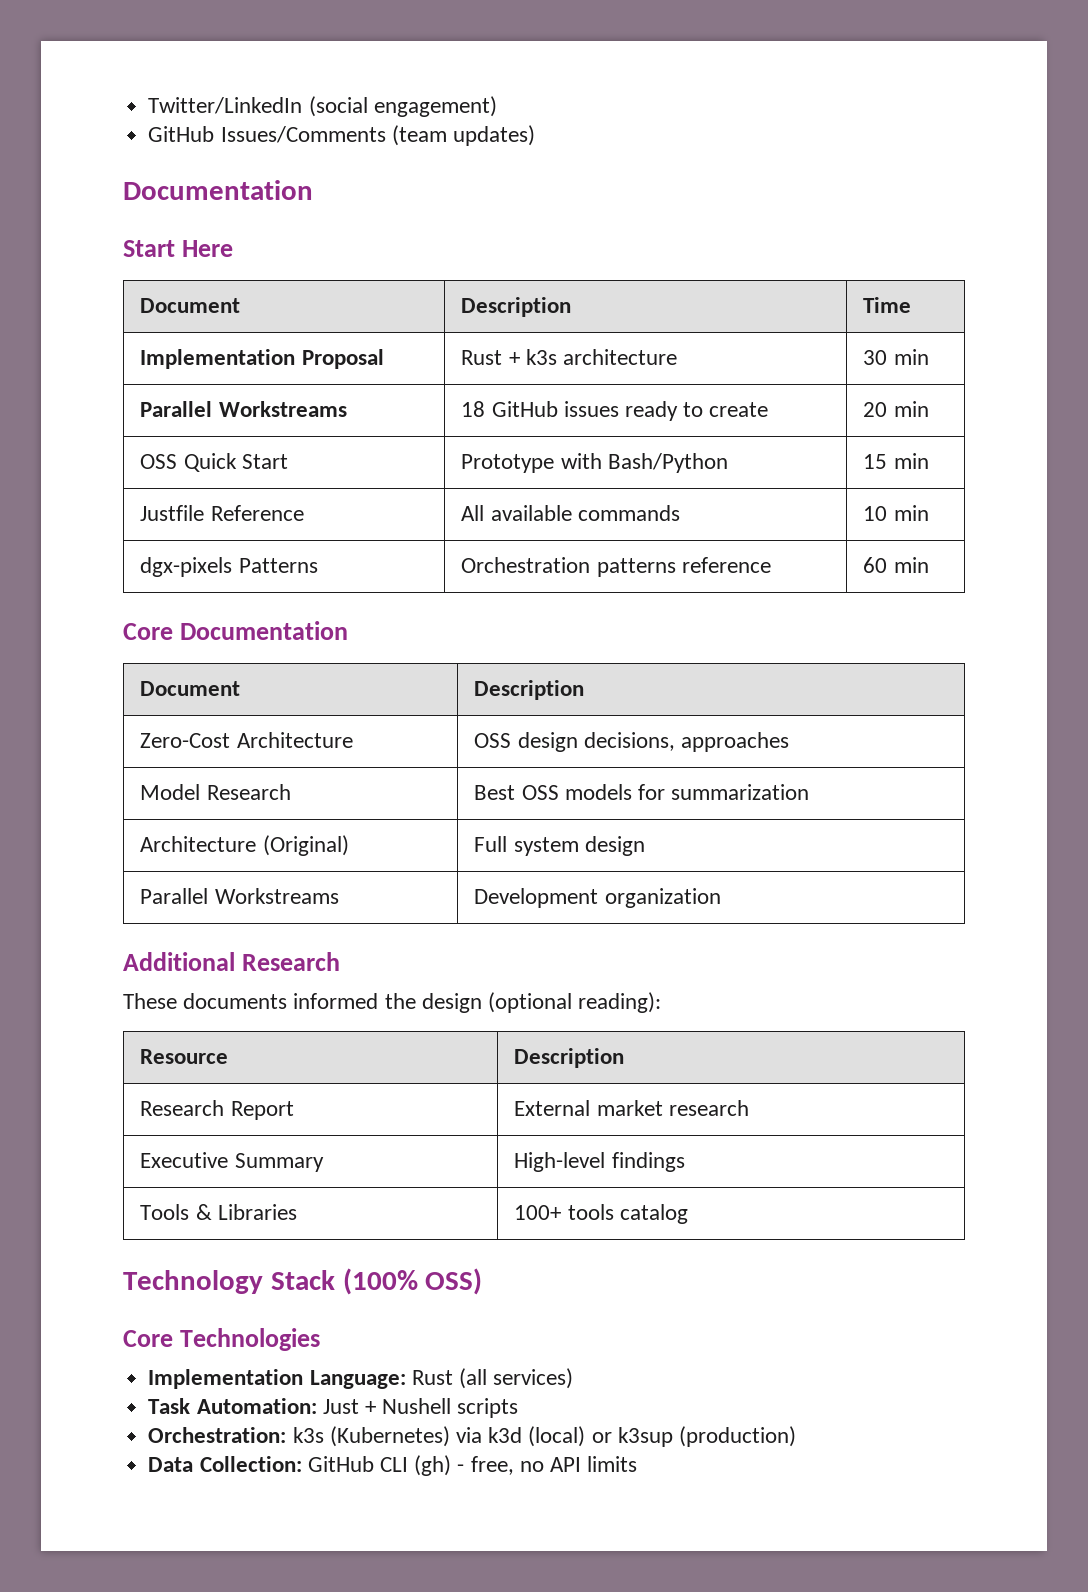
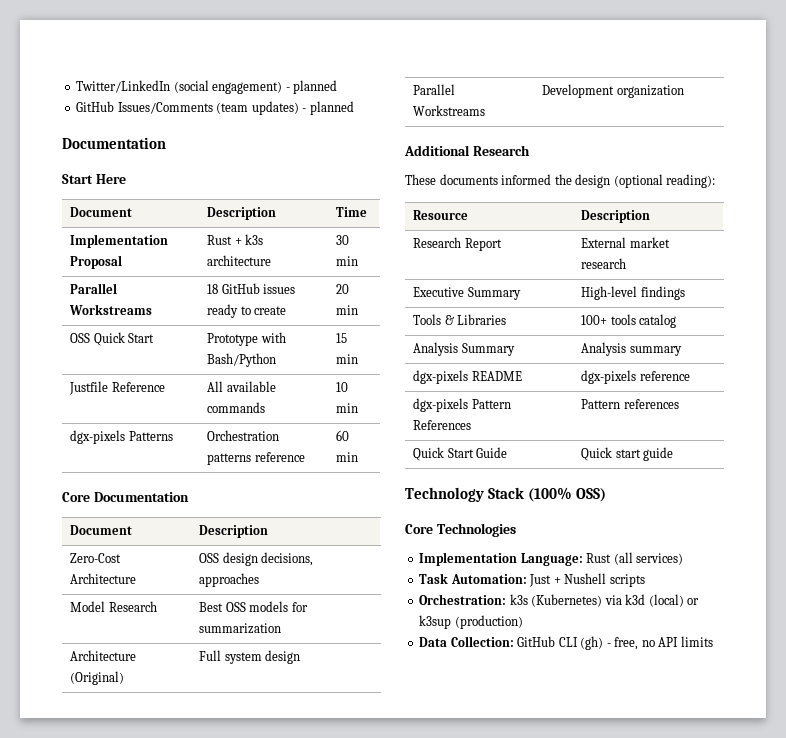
(497, 106) none -> [285,80,338,94] - planned
(535, 135) none -> [302,101,354,115] - planned
(688, 1214) none -> [413,342,515,356] [581,342,682,356] [413,370,522,384] [581,370,690,384] [413,398,511,412] [413,420,472,430] [581,399,679,409] [413,447,508,461] [581,447,674,461] // Analysis Summary | Analysis summary // dgx-pixels README | dgx-pixels reference // dgx-pixels Pattern References | Pattern references // Quick Start Guide | Quick start guide

